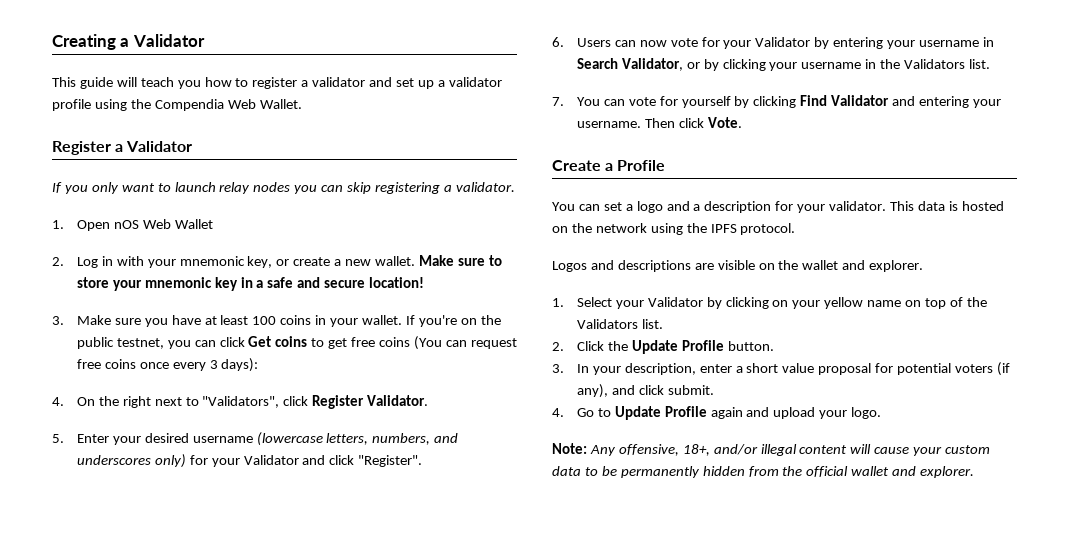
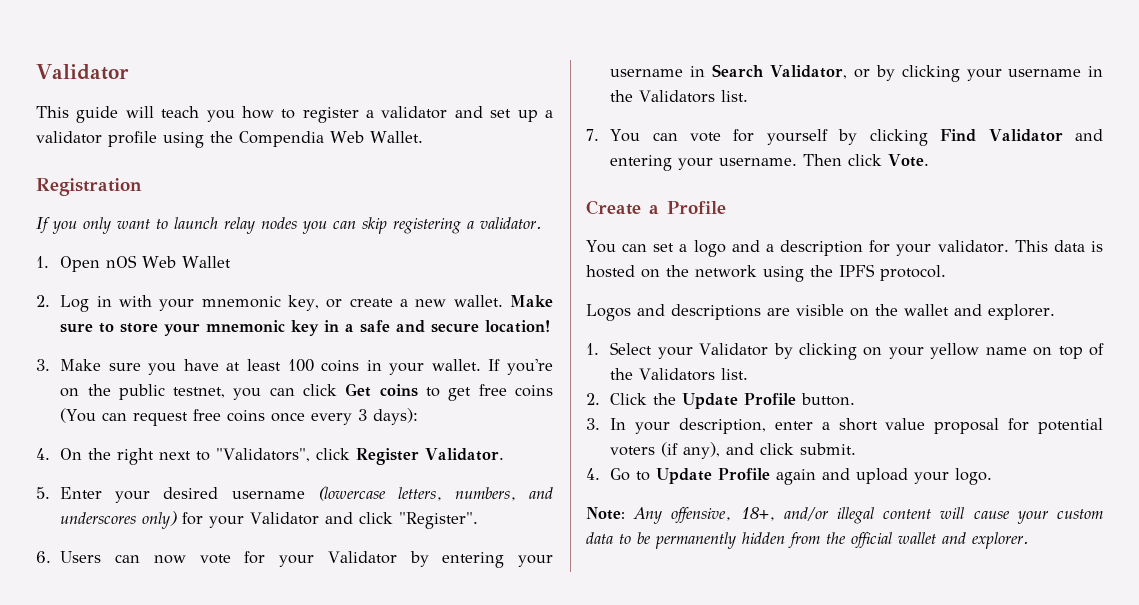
[52,34,130,50] Creating a -> (36, 72) none
[52,141,193,155] Register a Validator -> [36,178,142,196] Registration

